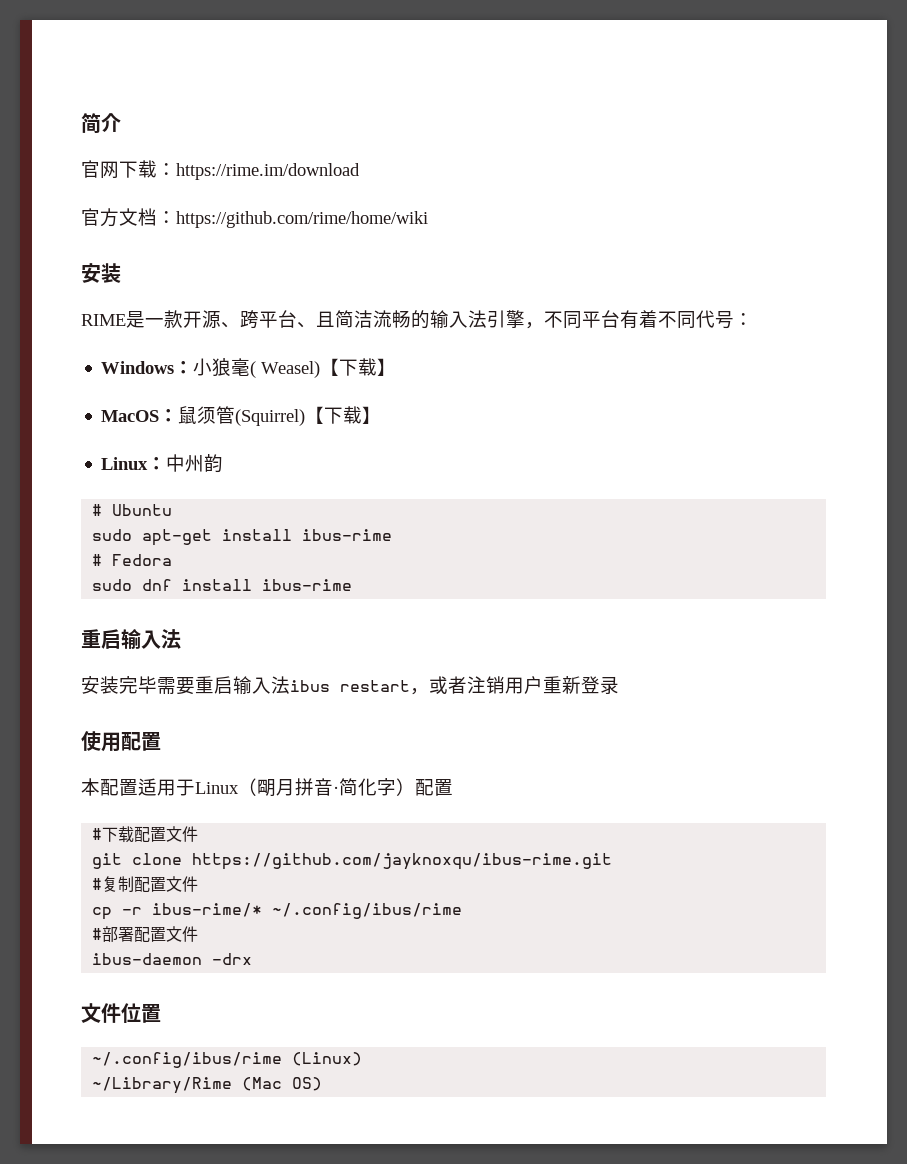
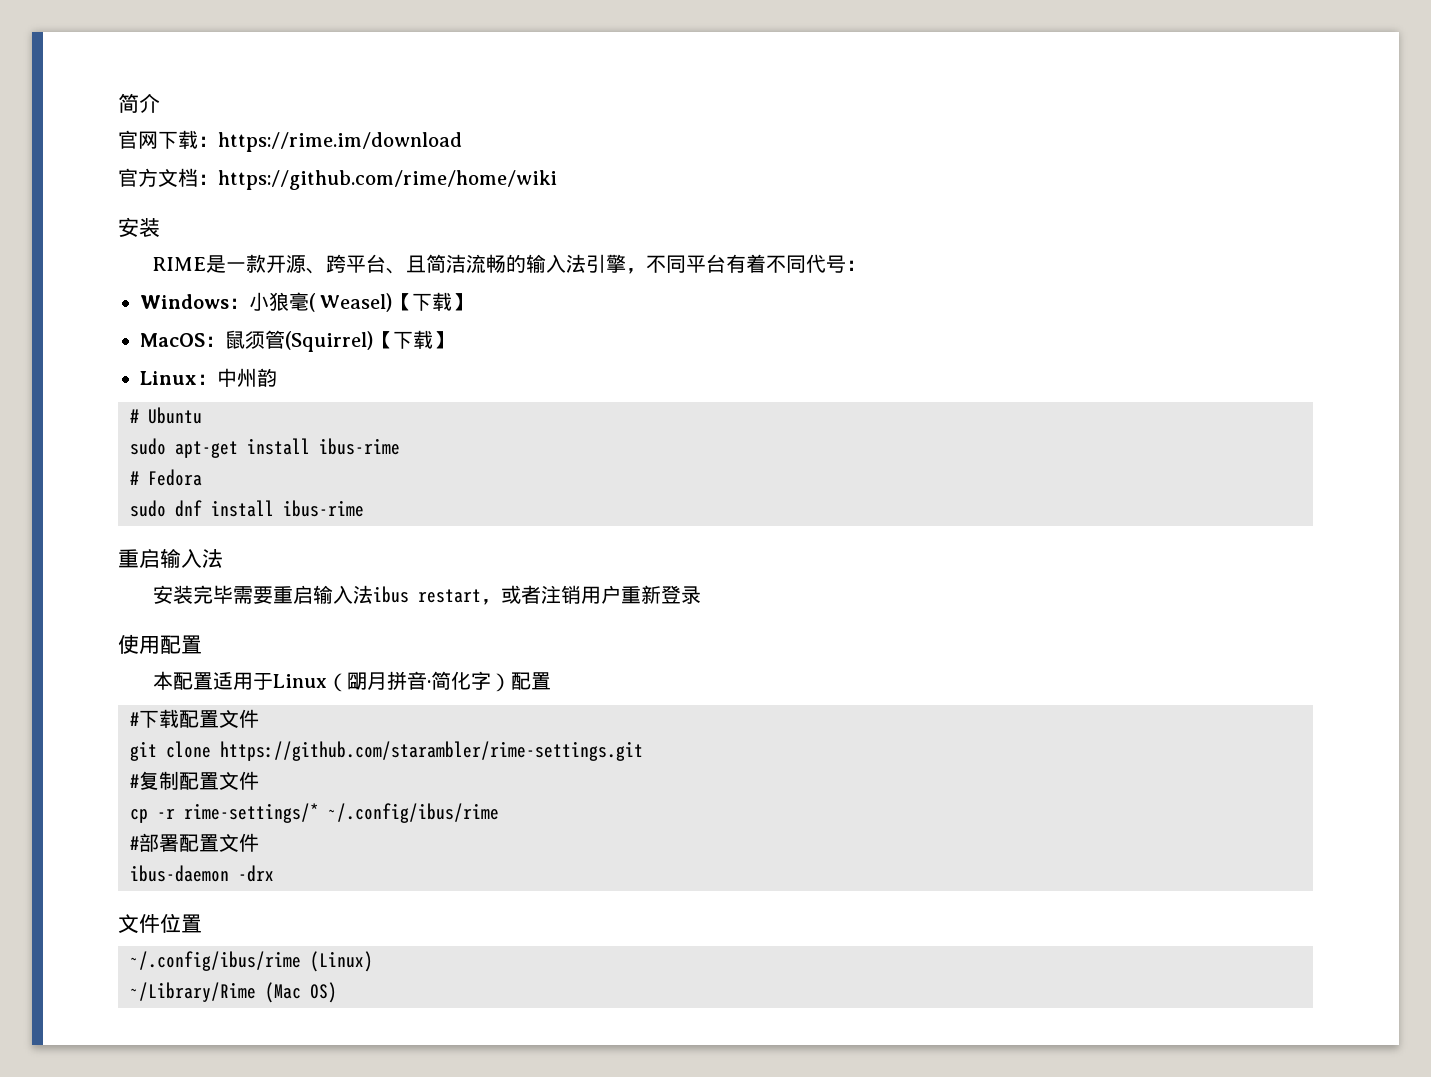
[192,853,613,870] https://github.com/jayknoxqu/ibus-rime.git -> [220,741,643,761] https://github.com/starambler/rime-settings.git
[152,903,263,917] ibus-rime/* -> [184,803,319,823] rime-settings/*

